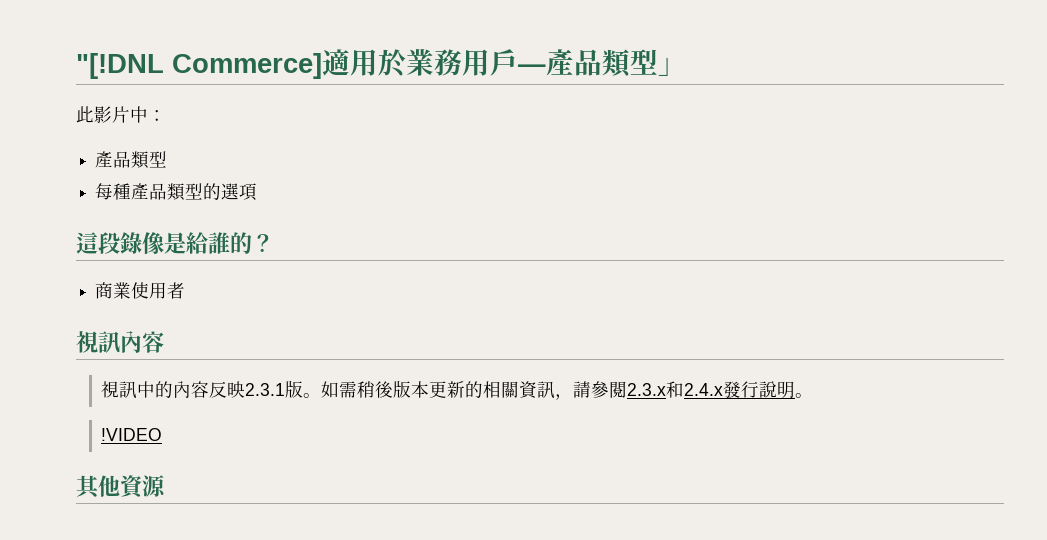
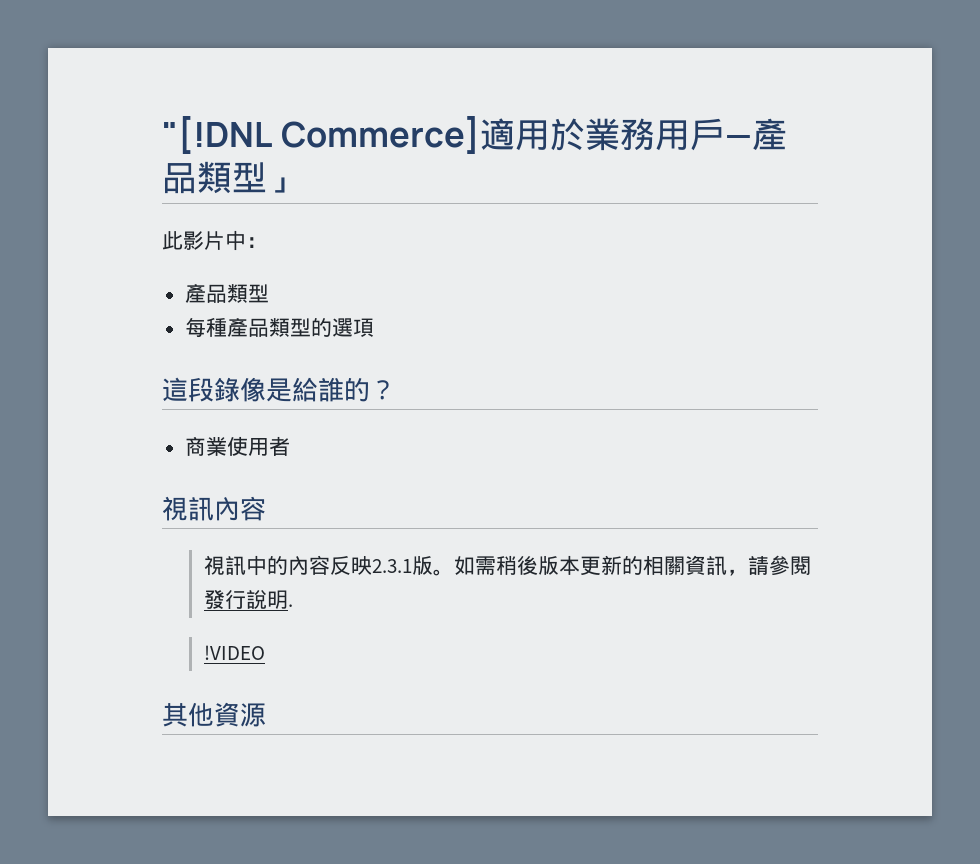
[627,381,724,398] 2.3.x和2.4.x -> (811, 565) none
[795,393,814,398] 。 -> [287,604,293,607] .

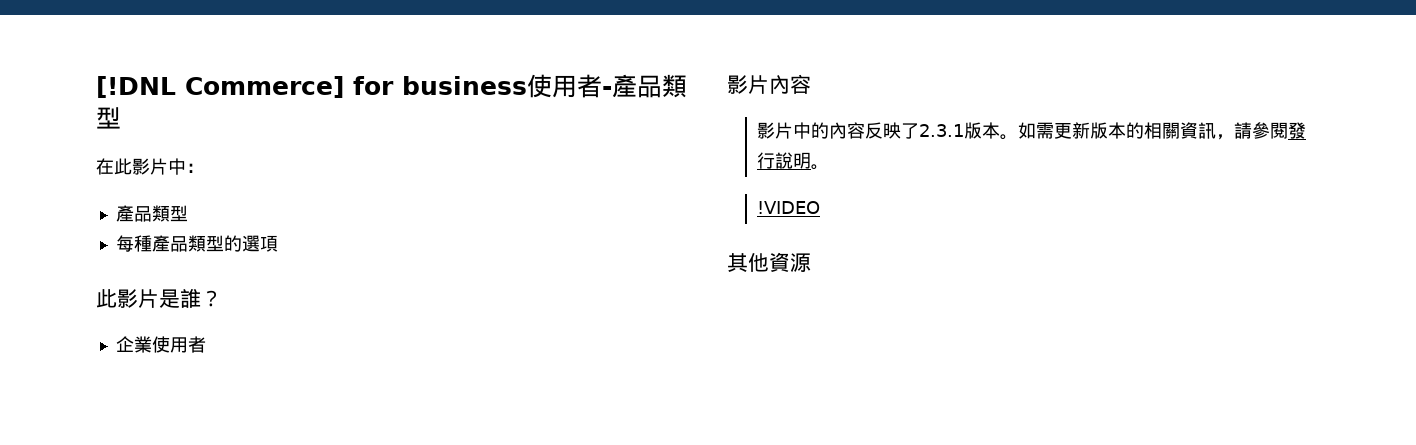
[162,116,788,154] [162,161,302,194] "[!DNL Commerce]適用於業務用戶—產品類型」 // -> [96,74,687,98] [96,107,121,129] [96,158,114,175] [!DNL Commerce] for business使用者-產品類型 // 在
[162,377,370,402] 這段錄像是給誰的 -> [96,288,201,308] 此影片是誰
[185,436,207,456] 商 -> [115,336,134,352] 企
[162,496,214,521] 視訊 -> [727,75,769,94] 影片
[203,555,246,575] 視訊 -> [757,122,794,139] 影片
[371,555,622,576] 2.3.1版。如需稍後版本更新 -> [901,122,1127,140] 了2.3.1版本。如需更新版本
[287,604,293,607] . -> [811,164,830,170] 。

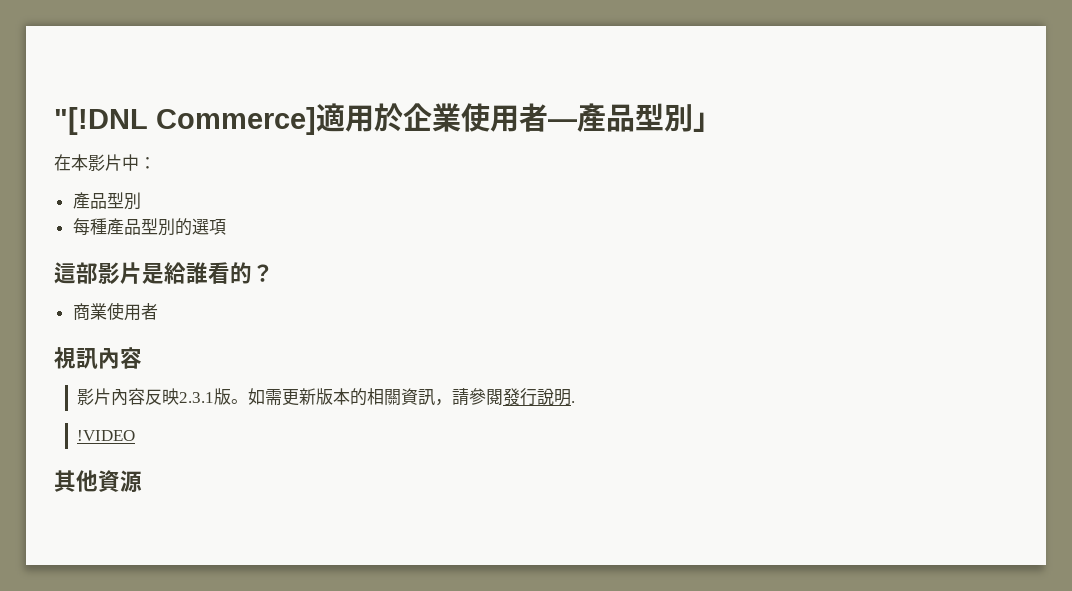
[96,74,687,98] [96,107,121,129] [!DNL Commerce] for business使用者-產品類型 -> [54,103,722,135] "[!DNL Commerce]適用於企業使用者—產品型別」
[114,158,132,175] 此 -> [71,154,88,171] 本
[151,205,188,222] 類型 -> [106,192,141,210] 型別
[187,235,224,252] 類型 -> [140,218,175,236] 型別
[96,288,201,308] 此影片是誰 -> [54,262,252,284] 這部影片是給誰看的
[115,336,134,352] 企 -> [72,303,90,320] 商
[727,75,769,94] 影片 -> [54,347,98,370] 視訊
[793,122,830,139] 中的 -> (111, 396) none
[901,122,1001,139] 了2.3.1版本 -> [178,388,231,405] 2.3.1版
[811,164,830,170] 。 -> [570,401,575,403] .

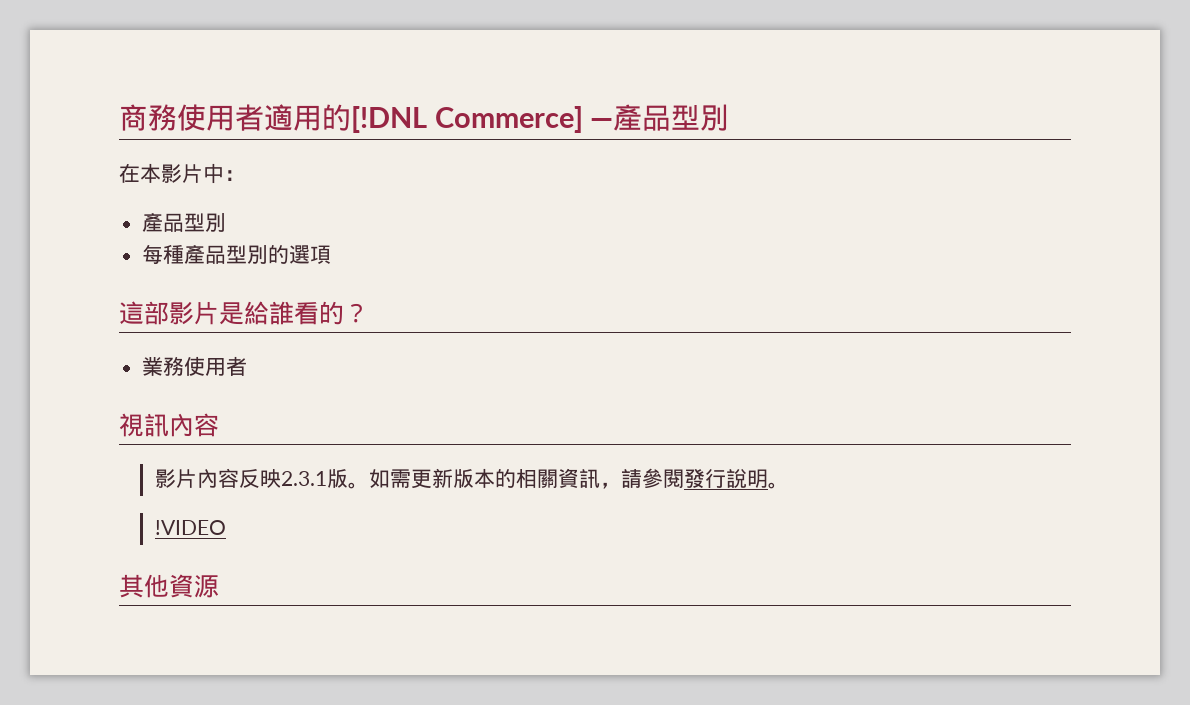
[54,103,548,135] "[!DNL Commerce]適用於企業使用者 -> [119,104,583,133] 商務使用者適用的[!DNL Commerce]
[693,112,722,132] 」 -> (730, 117) none
[72,303,107,320] 商業 -> [142,356,185,376] 業務
[570,401,575,403] . -> [767,482,789,489] 。

